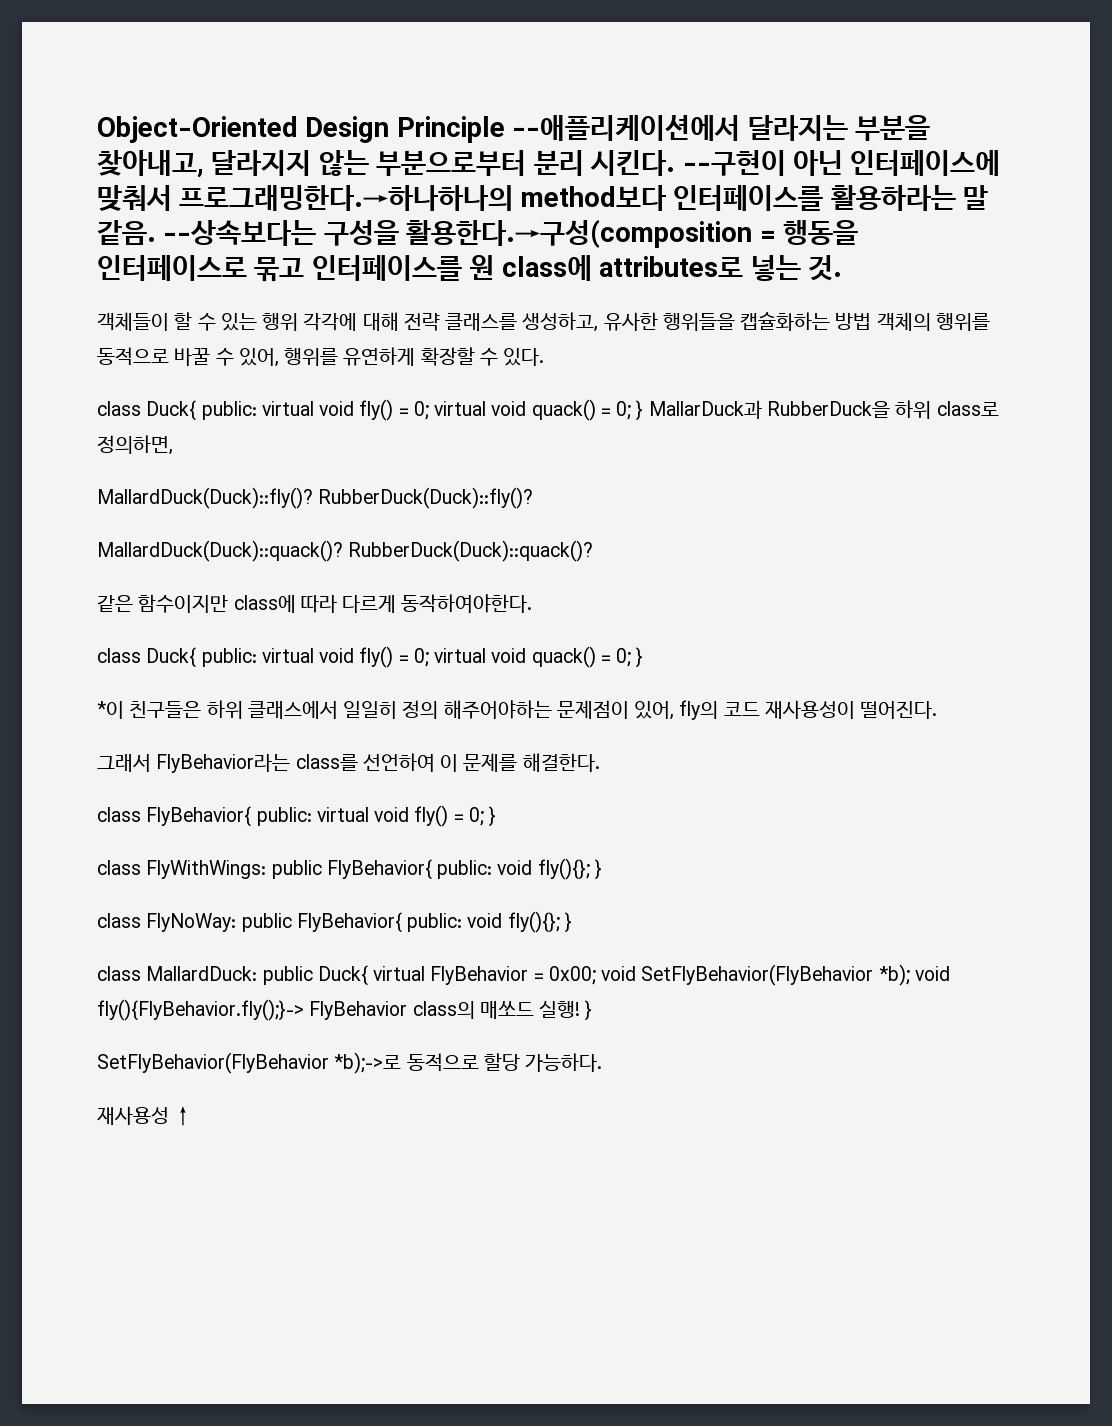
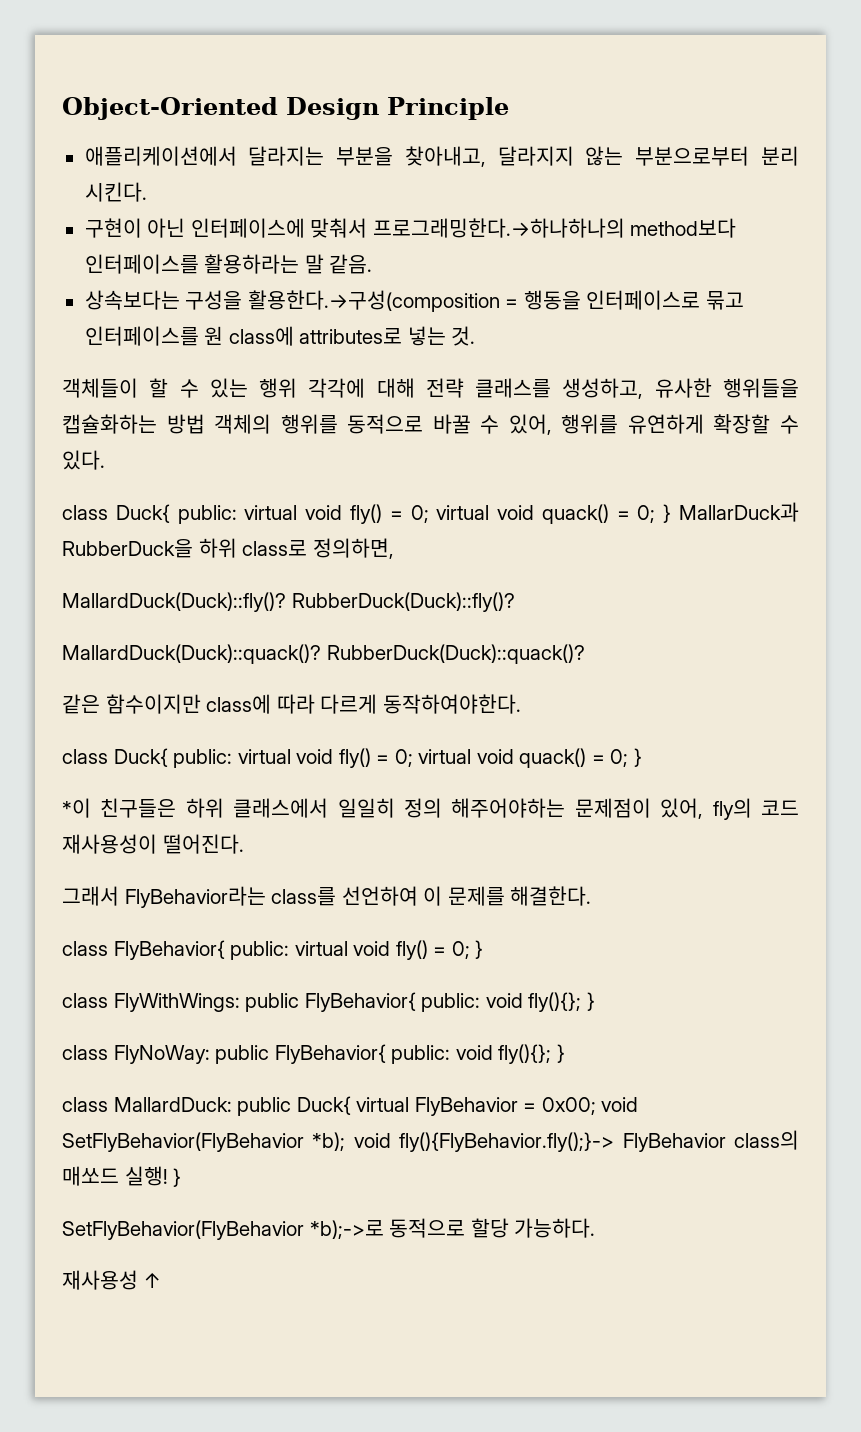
[512,115,741,141] --애플리케이션에서 -> [84,146,237,166] // 애플리케이션에서
[682,150,786,176] --구현이 -> [84,218,142,238] // 구현이
[163,220,317,246] --상속보다는 -> [84,290,180,310] // 상속보다는

